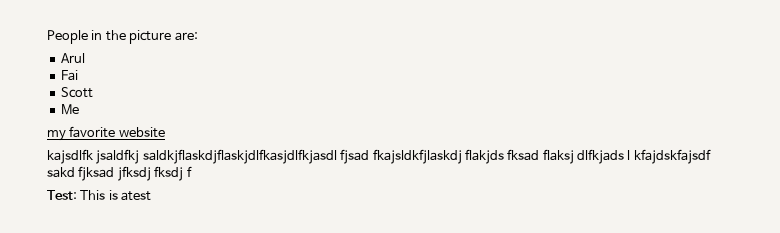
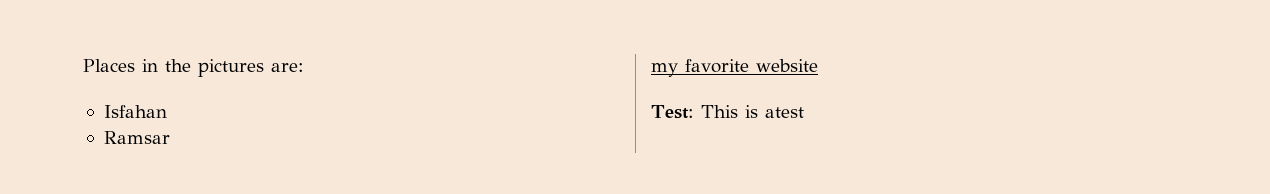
[47,30,88,44] People -> [83,59,135,72] Places
[129,30,172,44] picture -> [198,59,264,77] pictures
[60,53,85,63] [60,70,78,81] [60,87,93,98] [60,104,79,115] Arul // Fai // Scott // Me -> [103,105,167,118] [103,131,170,144] Isfahan // Ramsar
[47,149,711,164] [47,166,192,181] // kajsdlfk jsaldfkj saldkjflaskdjflaskjdlfkasjdlfkjasdl fjsad fkajsldkfjlaskdj flakjds fksad flaksj dlfkjads l kfajdskfajsdf sakd fjksad jfksdj fksdj f -> (818, 65) none

